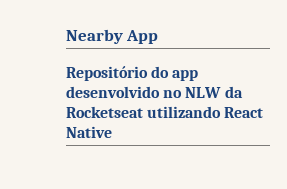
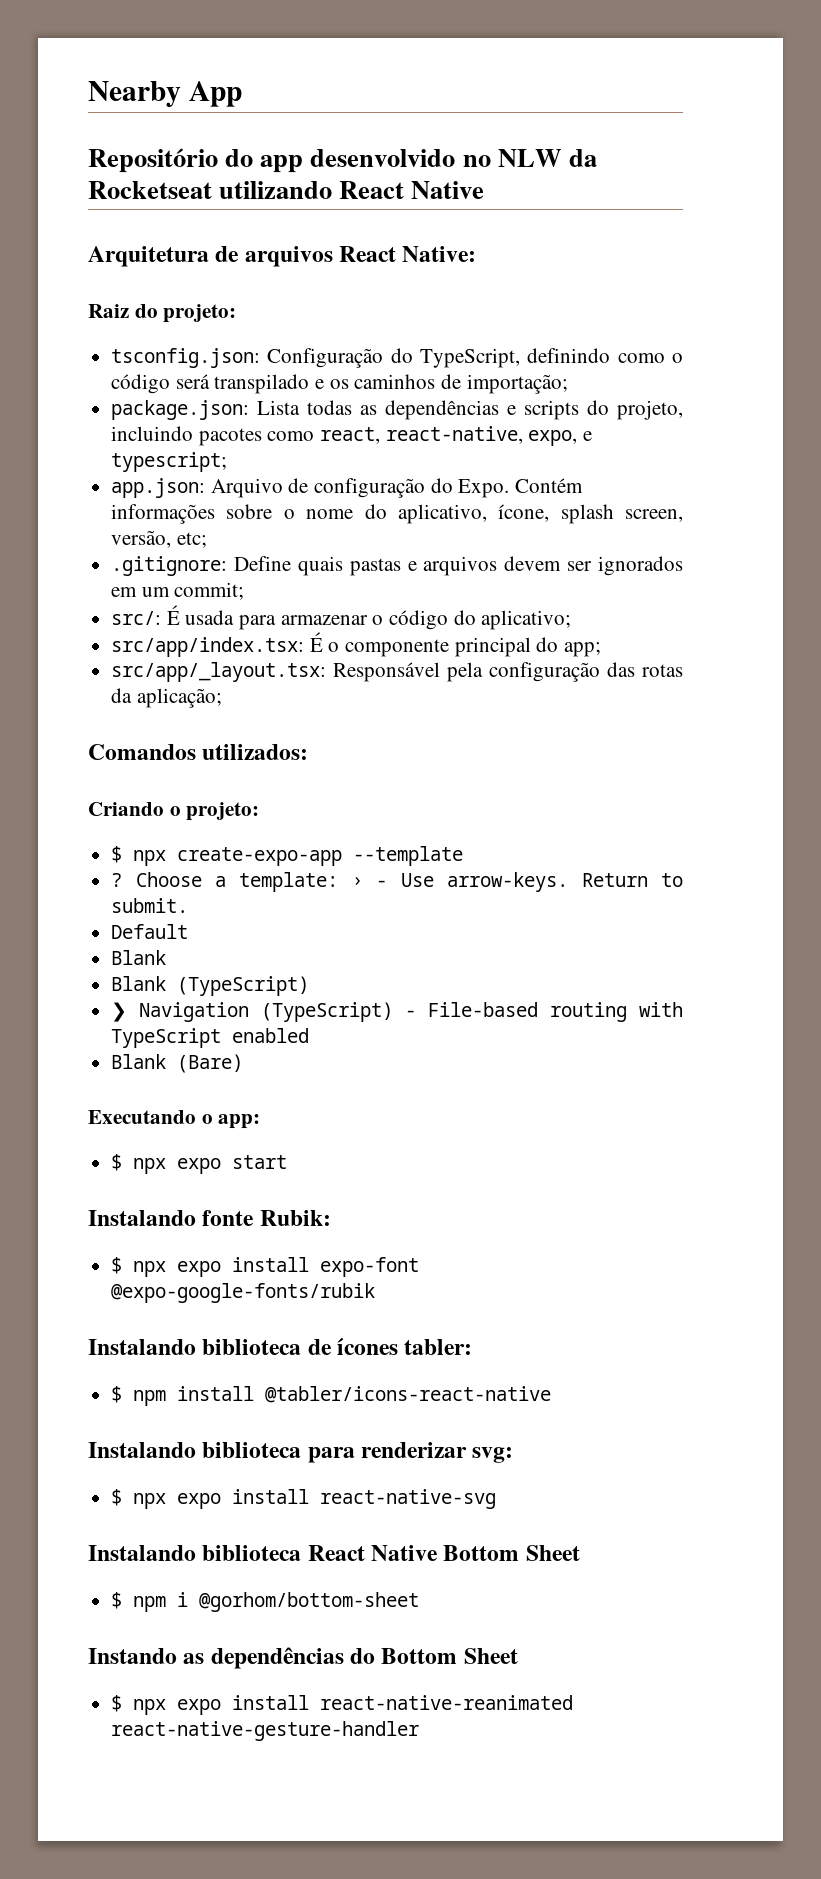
(112, 132) none -> [88,246,477,267] [88,304,237,323] [111,348,683,368] [111,374,568,394] [111,400,683,420] [111,426,593,446] [111,452,228,472] [111,478,584,498] [111,504,683,524] [111,530,207,548] [111,556,683,576] [111,582,245,600] [111,605,572,630] [111,632,602,657] [111,662,683,682] [111,688,222,708] [88,744,309,760] [88,802,260,821] [111,846,464,866] [111,872,683,892] [111,898,189,913] [111,924,189,939] [111,950,167,965] [111,976,310,996] [111,1002,683,1022] [111,1028,310,1048] [111,1054,244,1073] [88,1110,261,1129] [111,1154,288,1174] [88,1210,331,1226] [111,1257,420,1277] [111,1283,376,1303] [88,1338,473,1355] [111,1386,552,1406] [88,1442,514,1463] [111,1489,497,1509] [88,1545,580,1561] [111,1592,420,1612] [88,1647,518,1669] [111,1695,574,1715] [111,1721,420,1741] // Arquitetura de arquivos React Native: // Raiz do projeto: // tsconfig.json: Configuração do TypeScript, definindo como o código será transpilado e os caminhos de importação; // package.json: Lista todas as dependências e scripts do projeto, incluindo pacotes como react, react-native, expo, e typescript; // app.json: Arquivo de configuração do Expo. Contém informações sobre o nome do aplicativo, ícone, splash screen, versão, etc; // .gitignore: Define quais pastas e arquivos devem ser ignorados em um commit; // src/: É usada para armazenar o código do aplicativo; // src/app/index.tsx: É o componente principal do app; // src/app/_layout.tsx: Responsável pela configuração das rotas da aplicação; // Comandos utilizados: // Criando o projeto: // $ npx create-expo-app --template // ? Choose a template: › - Use arrow-keys. Return to submit. // Default // Blank // Blank (TypeScript) // ❯ Navigation (TypeScript) - File-based routing with TypeScript enabled // Blank (Bare) // Executando o app: // $ npx expo start // Instalando fonte Rubik: // $ npx expo install expo-font @expo-google-fonts/rubik // Instalando biblioteca de ícones tabler: // $ npm install @tabler/icons-react-native // Instalando biblioteca para renderizar svg: // $ npx expo install react-native-svg // Instalando biblioteca React Native Bottom Sheet // $ npm i @gorhom/bottom-sheet // Instando as dependências do Bottom Sheet // $ npx expo install react-native-reanimated react-native-gesture-handler

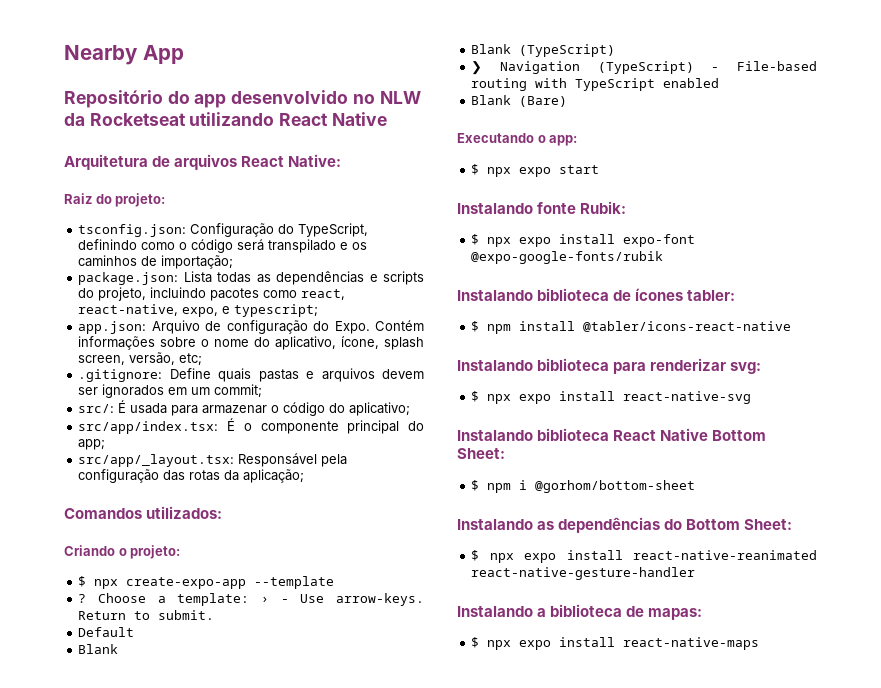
[525,1545,580,1561] Sheet -> [457,448,505,459] Sheet:
[88,1648,177,1664] Instando -> [457,519,533,530] Instalando
[463,1648,518,1664] Sheet -> [744,519,793,530] Sheet:
(420, 1731) none -> [457,604,703,620] [471,637,760,650] // Instalando a biblioteca de mapas: // $ npx expo install react-native-maps

